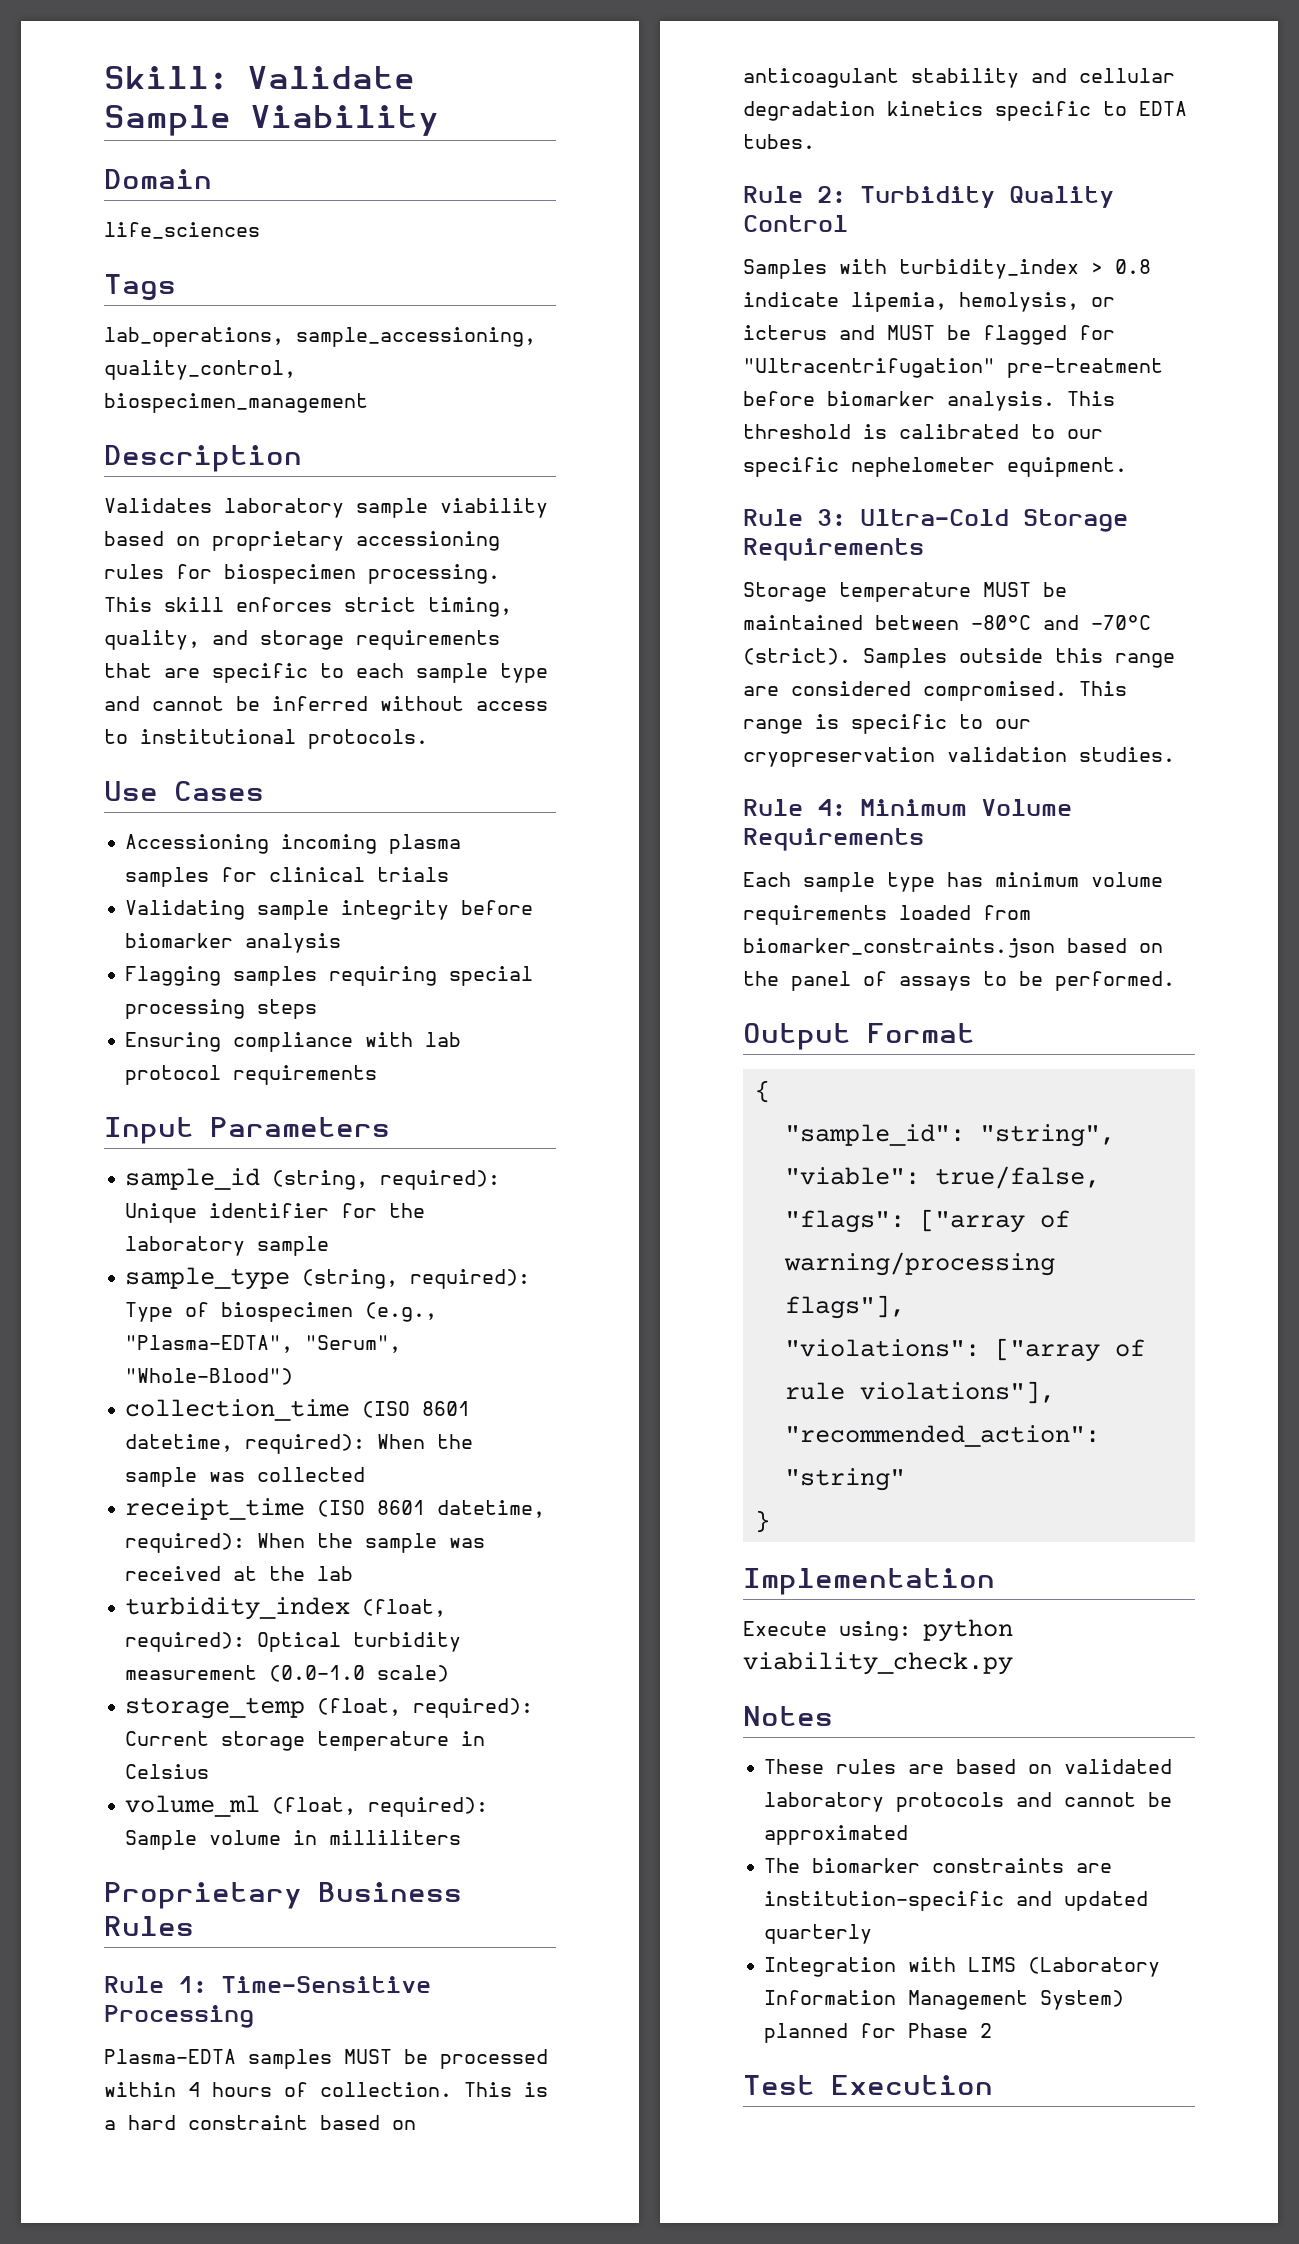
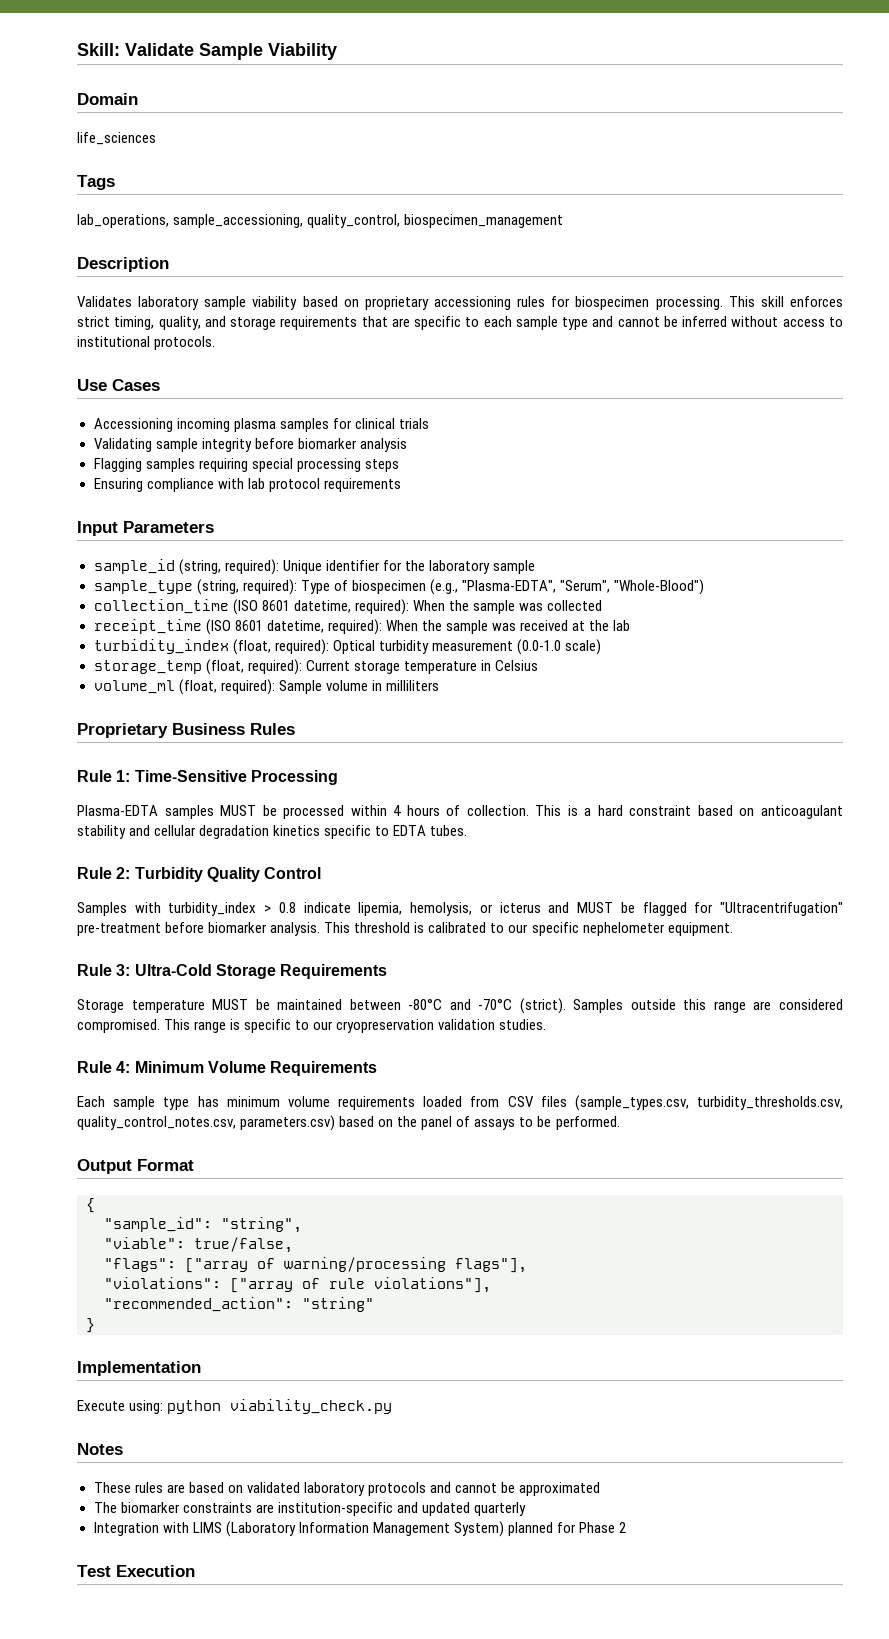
[743,938,1055,958] biomarker_constraints.json -> [507,1095,843,1111] [77,1115,336,1131] CSV files (sample_types.csv, turbidity_thresholds.csv, quality_control_notes.csv, parameters.csv)

